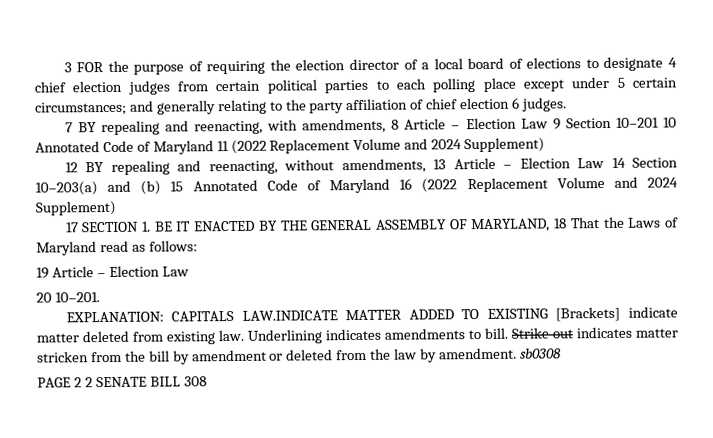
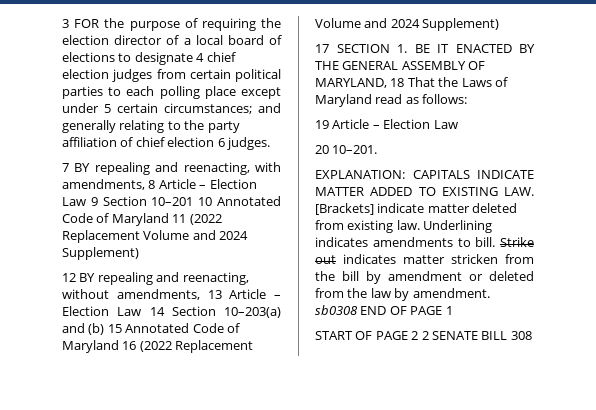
[241,310,338,321] LAW.INDICATE -> [477,170,534,179] INDICATE
(548, 313) none -> [504,187,534,196] LAW.
(562, 353) // -> [360,306,453,315] [315,331,373,340] END OF PAGE 1 // START OF

